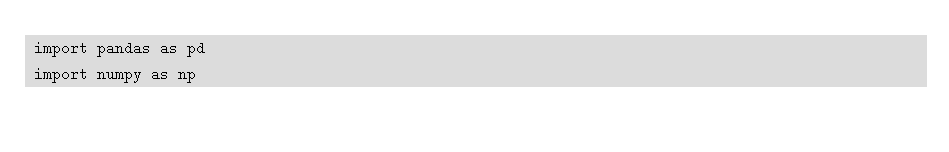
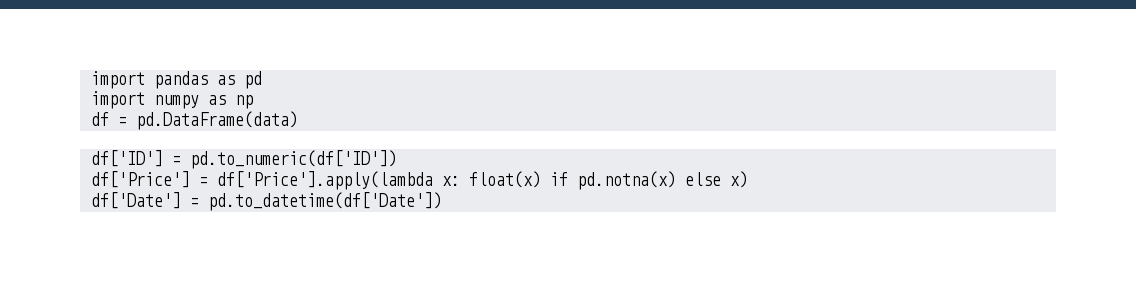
(197, 77) none -> [91,111,299,130] [91,150,398,169] [91,171,749,190] [91,192,443,211] // df = pd.DataFrame(data) // df['ID'] = pd.to_numeric(df['ID']) // df['Price'] = df['Price'].apply(lambda x: float(x) if pd.notna(x) else x) // df['Date'] = pd.to_datetime(df['Date'])

